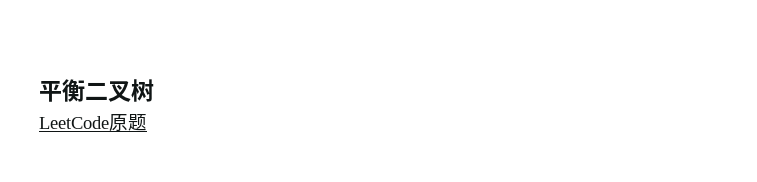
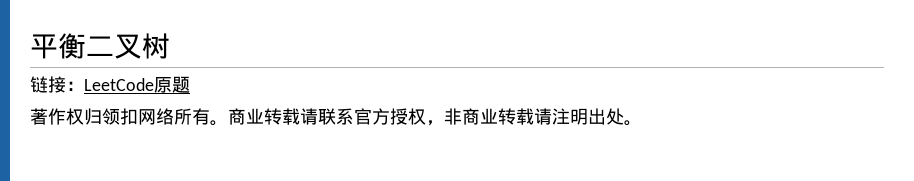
(154, 90) none -> [30,76,84,93] 链接：
(147, 122) none -> [30,108,642,126] // 著作权归领扣网络所有。商业转载请联系官方授权，非商业转载请注明出处。

